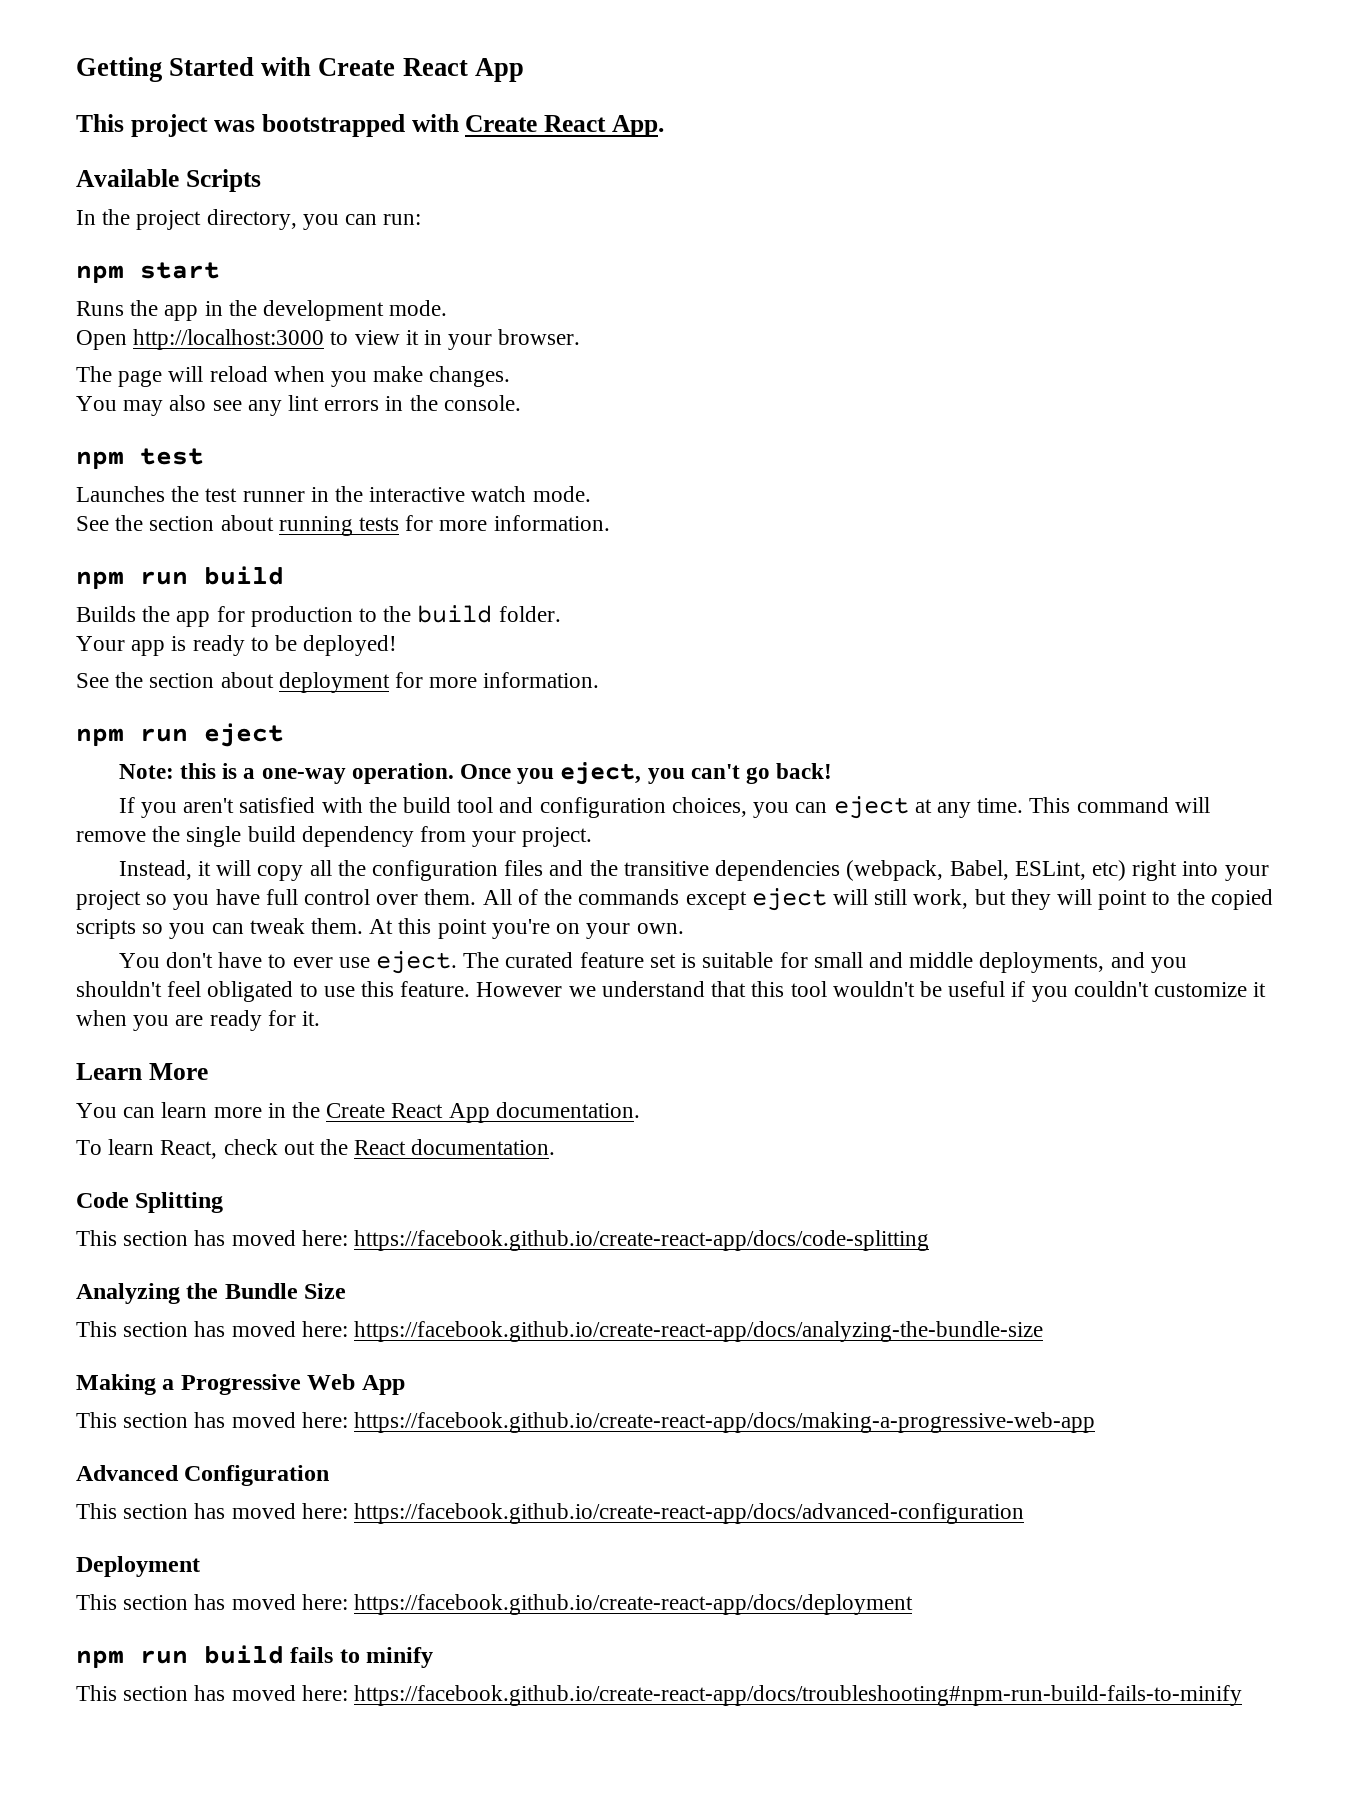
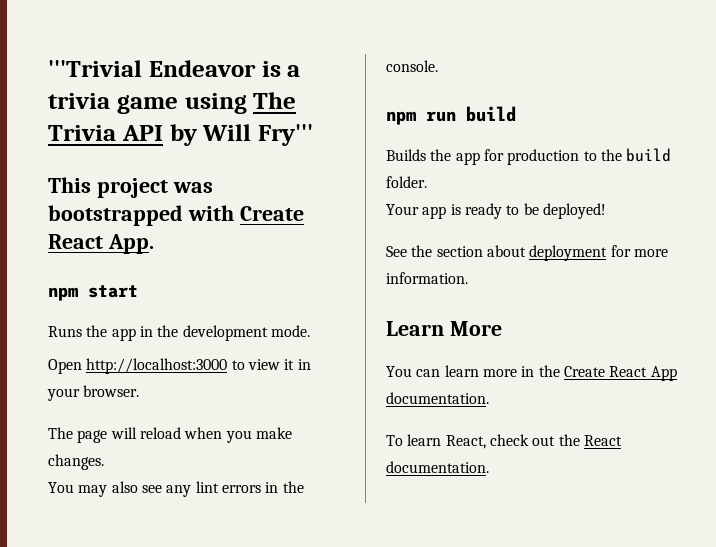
[76,57,524,82] Getting Started with Create React App -> [48,60,301,77] [48,92,297,114] [48,124,313,146] '''Trivial Endeavor is a trivia game using The Trivia API by Will Fry'''
[76,169,261,192] [76,209,422,230] // Available Scripts // In the project directory, you can run: -> (154, 244) none
[76,448,204,470] [76,486,591,502] [76,515,610,536] // npm test // Launches the test runner in the interactive watch mode. // See the section about running tests for more information. -> (438, 66) none
[76,723,284,747] [118,762,833,785] [118,796,1210,819] [76,826,593,847] [118,860,1269,881] [76,888,1273,911] [76,918,684,939] [118,951,1187,974] [76,981,1267,1002] [76,1010,321,1031] // npm run eject // Note: this is a one-way operation. Once you eject, you can't go back! // If you aren't satisfied with the build tool and configuration choices, you can eject at any time. This command will remove the single build dependency from your project. // Instead, it will copy all the configuration files and the transitive dependencies (webpack, Babel, ESLint, etc) right into your project so you have full control over them. All of the commands except eject will still work, but they will point to the copied scripts so you can tweak them. At this point you're on your own. // You don't have to ever use eject. The curated feature set is suitable for small and middle deployments, and you shouldn't feel obligated to use this feature. However we understand that this tool wouldn't be useful if you couldn't customize it when you are ready for it. -> (468, 278) none
[76,1192,224,1213] [76,1230,930,1251] [76,1283,347,1304] [76,1321,1044,1342] [76,1374,405,1395] [76,1412,1096,1433] [76,1465,330,1486] [76,1503,1025,1524] [76,1556,200,1577] [76,1594,914,1615] [76,1645,434,1669] [76,1685,1243,1706] // Code Splitting // This section has moved here: https://facebook.github.io/create-react-app/docs/code-splitting // Analyzing the Bundle Size // This section has moved here: https://facebook.github.io/create-react-app/docs/analyzing-the-bundle-size // Making a Progressive Web App // This section has moved here: https://facebook.github.io/create-react-app/docs/making-a-progressive-web-app // Advanced Configuration // This section has moved here: https://facebook.github.io/create-react-app/docs/advanced-configuration // Deployment // This section has moved here: https://facebook.github.io/create-react-app/docs/deployment // npm run build fails to minify // This section has moved here: https://facebook.github.io/create-react-app/docs/troubleshooting#npm-run-build-fails-to-minify -> (489, 467) none

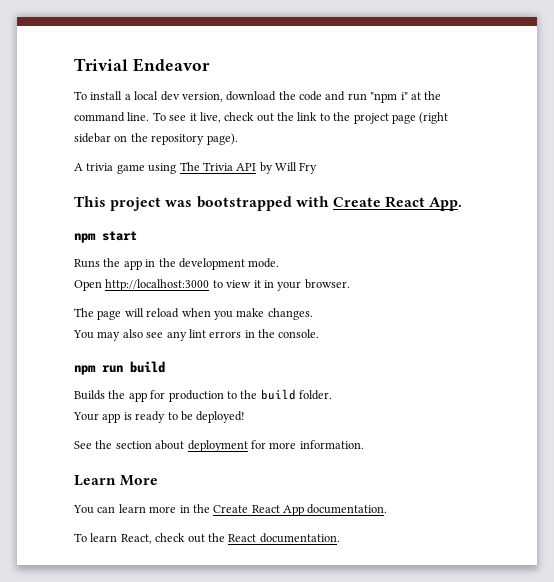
[48,60,142,77] '''Trivial -> [74,58,128,71] Trivial
[261,61,301,77] is a -> [74,91,442,103] [74,112,449,124] [74,133,238,145] [74,163,83,171] // To install a local dev version, download the code and run "npm i" at the command line. To see it live, check out the link to the project page (right sidebar on the repository page). // A
[258,124,313,146] Fry''' -> [299,162,318,174] Fry

